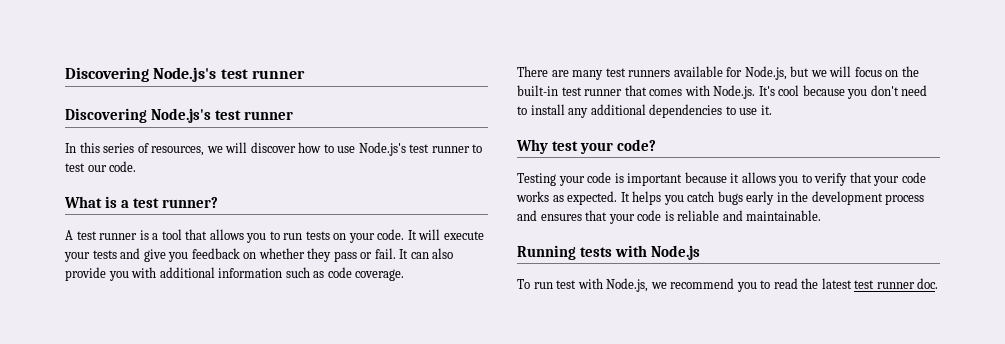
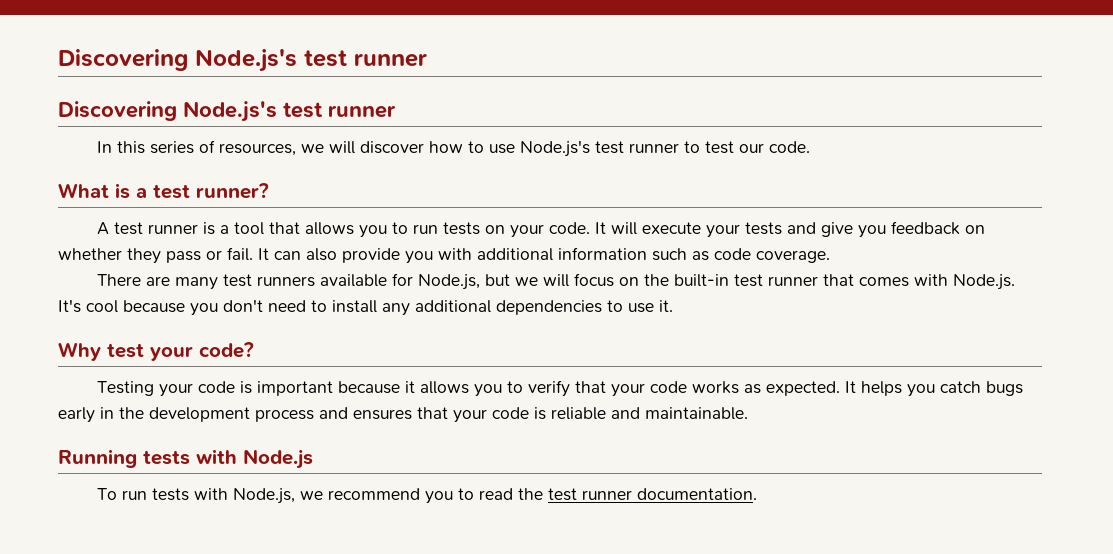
[556,280,577,289] test -> [151,488,189,501] tests
[821,278,939,289] latest test runner doc. -> [547,488,757,501] test runner documentation.

